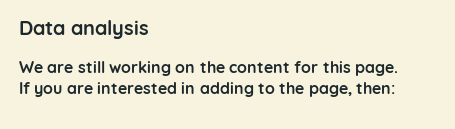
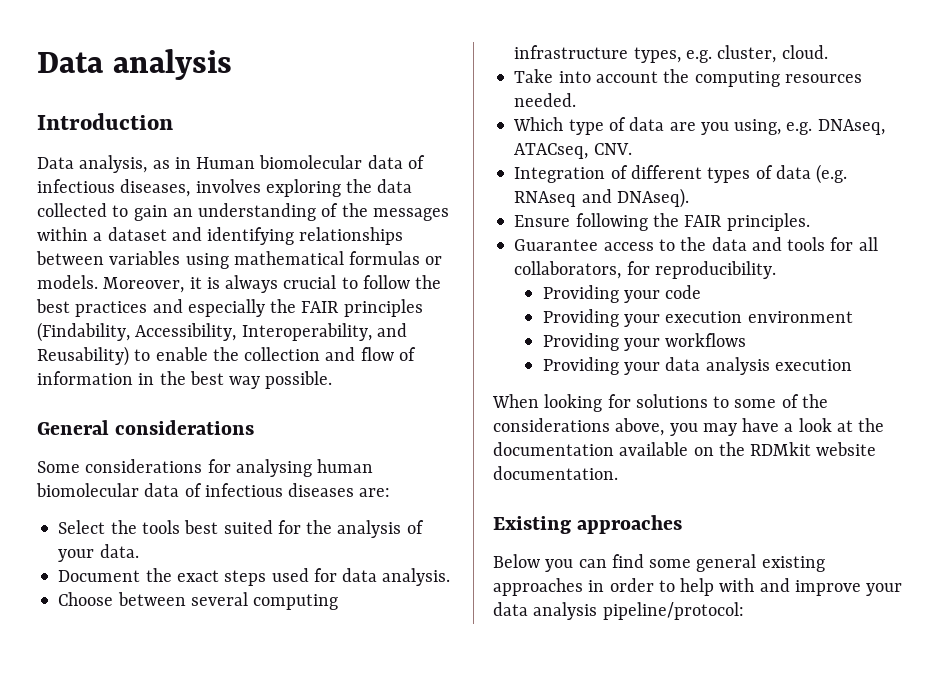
[19,61,398,76] [19,82,395,97] We are still working on the content for this page. If you are interested in adding to the page, then: -> [37,113,173,130] [37,155,425,173] [37,179,413,197] [37,203,449,221] [37,227,404,245] [36,251,443,269] [37,275,442,293] [36,299,423,317] [37,322,407,342] [37,346,416,366] [37,371,333,389] [37,420,255,435] [37,459,374,477] [36,483,391,497] [58,520,424,538] [58,544,139,562] [58,568,451,586] [58,592,339,610] [514,45,828,63] [514,69,862,87] [514,93,577,107] [513,117,885,135] [514,143,632,159] [514,164,848,184] [514,188,689,208] [514,213,810,231] [514,237,878,251] [514,261,776,279] [542,285,702,303] [542,309,853,327] [542,333,747,351] [542,357,852,375] [492,394,828,412] [493,418,885,436] [493,442,877,456] [493,466,618,480] [493,515,683,534] [493,554,825,572] [493,578,903,596] [493,602,744,620] Introduction // Data analysis, as in Human biomolecular data of infectious diseases, involves exploring the data collected to gain an understanding of the messages within a dataset and identifying relationships between variables using mathematical formulas or models. Moreover, it is always crucial to follow the best practices and especially the FAIR principles (Findability, Accessibility, Interoperability, and Reusability) to enable the collection and flow of information in the best way possible. // General considerations // Some considerations for analysing human biomolecular data of infectious diseases are: // Select the tools best suited for the analysis of your data. // Document the exact steps used for data analysis. // Choose between several computing infrastructure types, e.g. cluster, cloud. // Take into account the computing resources needed. // Which type of data are you using, e.g. DNAseq, ATACseq, CNV. // Integration of different types of data (e.g. RNAseq and DNAseq). // Ensure following the FAIR principles. // Guarantee access to the data and tools for all collaborators, for reproducibility. // Providing your code // Providing your execution environment // Providing your workflows // Providing your data analysis execution // When looking for solutions to some of the considerations above, you may have a look at the documentation available on the RDMkit website documentation. // Existing approaches // Below you can find some general existing approaches in order to help with and improve your data analysis pipeline/protocol:

